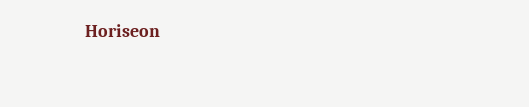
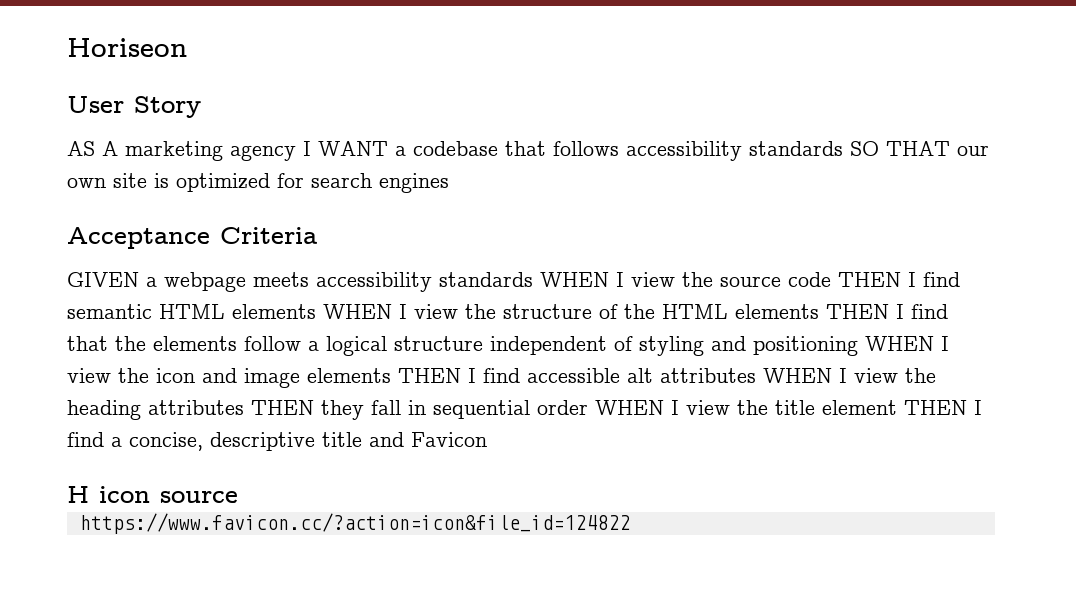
(160, 30) none -> [67,96,201,118] [67,141,989,161] [67,173,449,193] [67,227,317,249] [67,272,960,292] [67,304,948,319] [67,336,949,356] [67,368,936,388] [67,400,982,420] [67,432,487,451] [67,486,238,503] [79,513,630,534] // User Story // AS A marketing agency I WANT a codebase that follows accessibility standards SO THAT our own site is optimized for search engines // Acceptance Criteria // GIVEN a webpage meets accessibility standards WHEN I view the source code THEN I find semantic HTML elements WHEN I view the structure of the HTML elements THEN I find that the elements follow a logical structure independent of styling and positioning WHEN I view the icon and image elements THEN I find accessible alt attributes WHEN I view the heading attributes THEN they fall in sequential order WHEN I view the title element THEN I find a concise, descriptive title and Favicon // H icon source // https://www.favicon.cc/?action=icon&file_id=124822

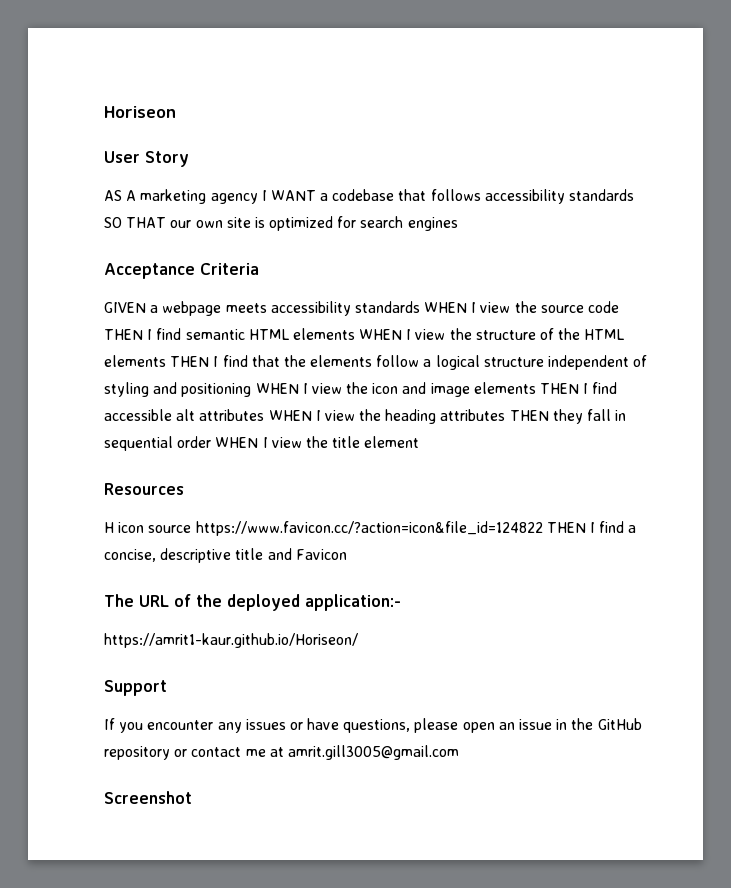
(897, 407) none -> [104,483,184,495] [104,521,543,536] // Resources // H icon source https://www.favicon.cc/?action=icon&file_id=124822
[67,486,238,503] [79,513,630,534] H icon source // https://www.favicon.cc/?action=icon&file_id=124822 -> [104,594,401,611] [104,633,358,648] [104,680,167,696] [104,718,642,733] [104,745,459,760] [104,791,192,804] The URL of the deployed application:- // https://amrit1-kaur.github.io/Horiseon/ // Support // If you encounter any issues or have questions, please open an issue in the GitHub repository or contact me at amrit.gill3005@gmail.com // Screenshot

